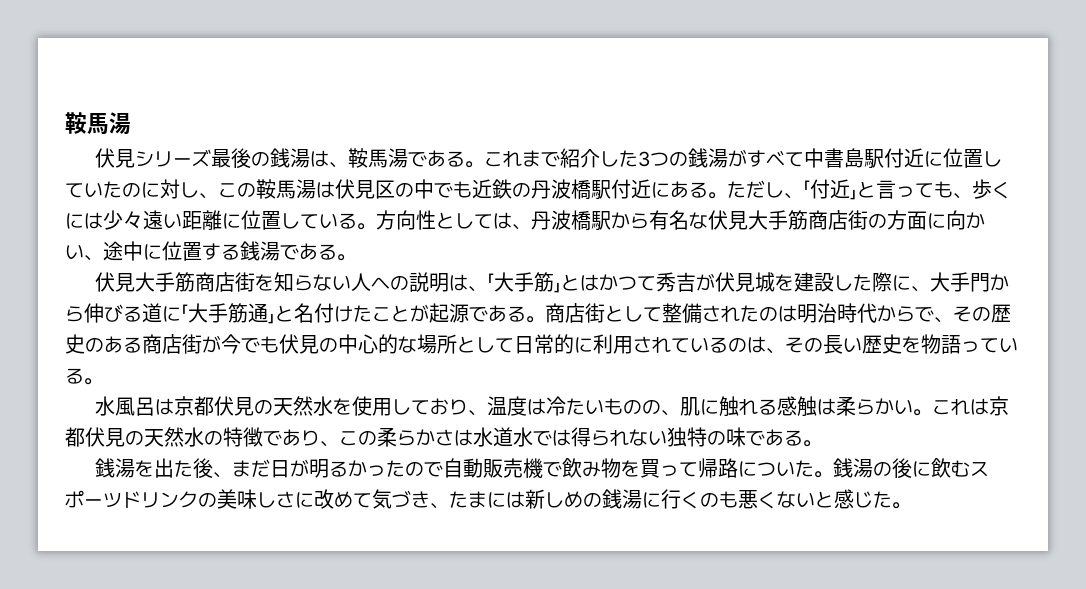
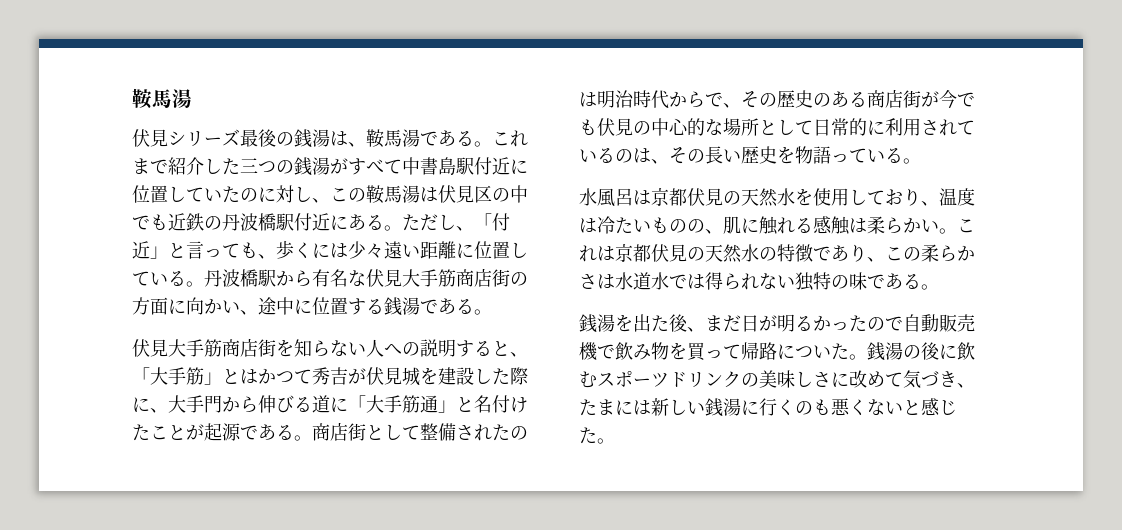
[638,151,651,167] 3 -> [240,158,258,173] 三
[376,210,531,230] 方向性としては、 -> (204, 284) none
[449,274,469,291] は -> [456,340,510,357] すると
[564,491,602,508] めの -> [687,401,705,415] い

